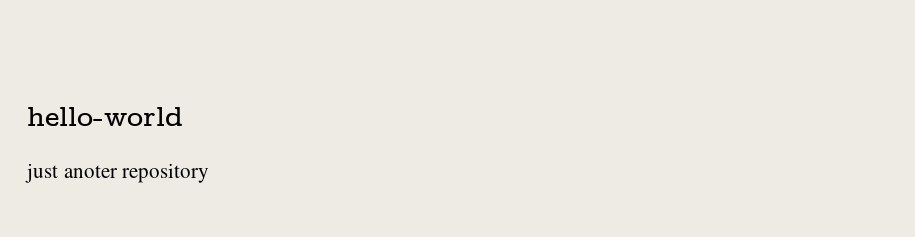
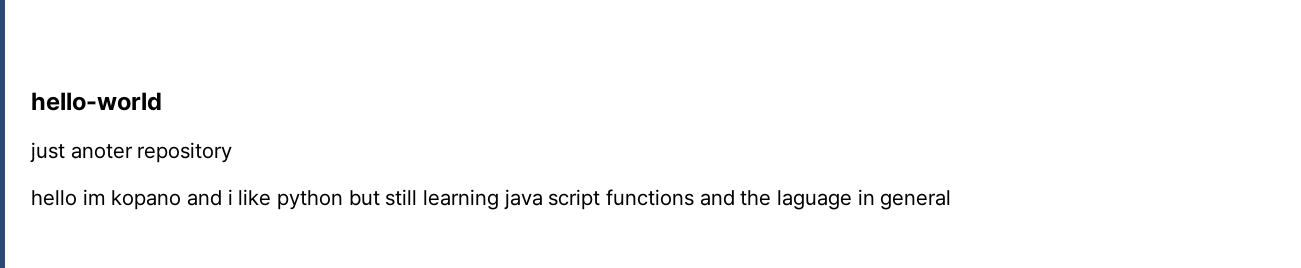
(210, 173) none -> [31,189,952,210] // hello im kopano and i like python but still learning java script functions and the laguage in general

